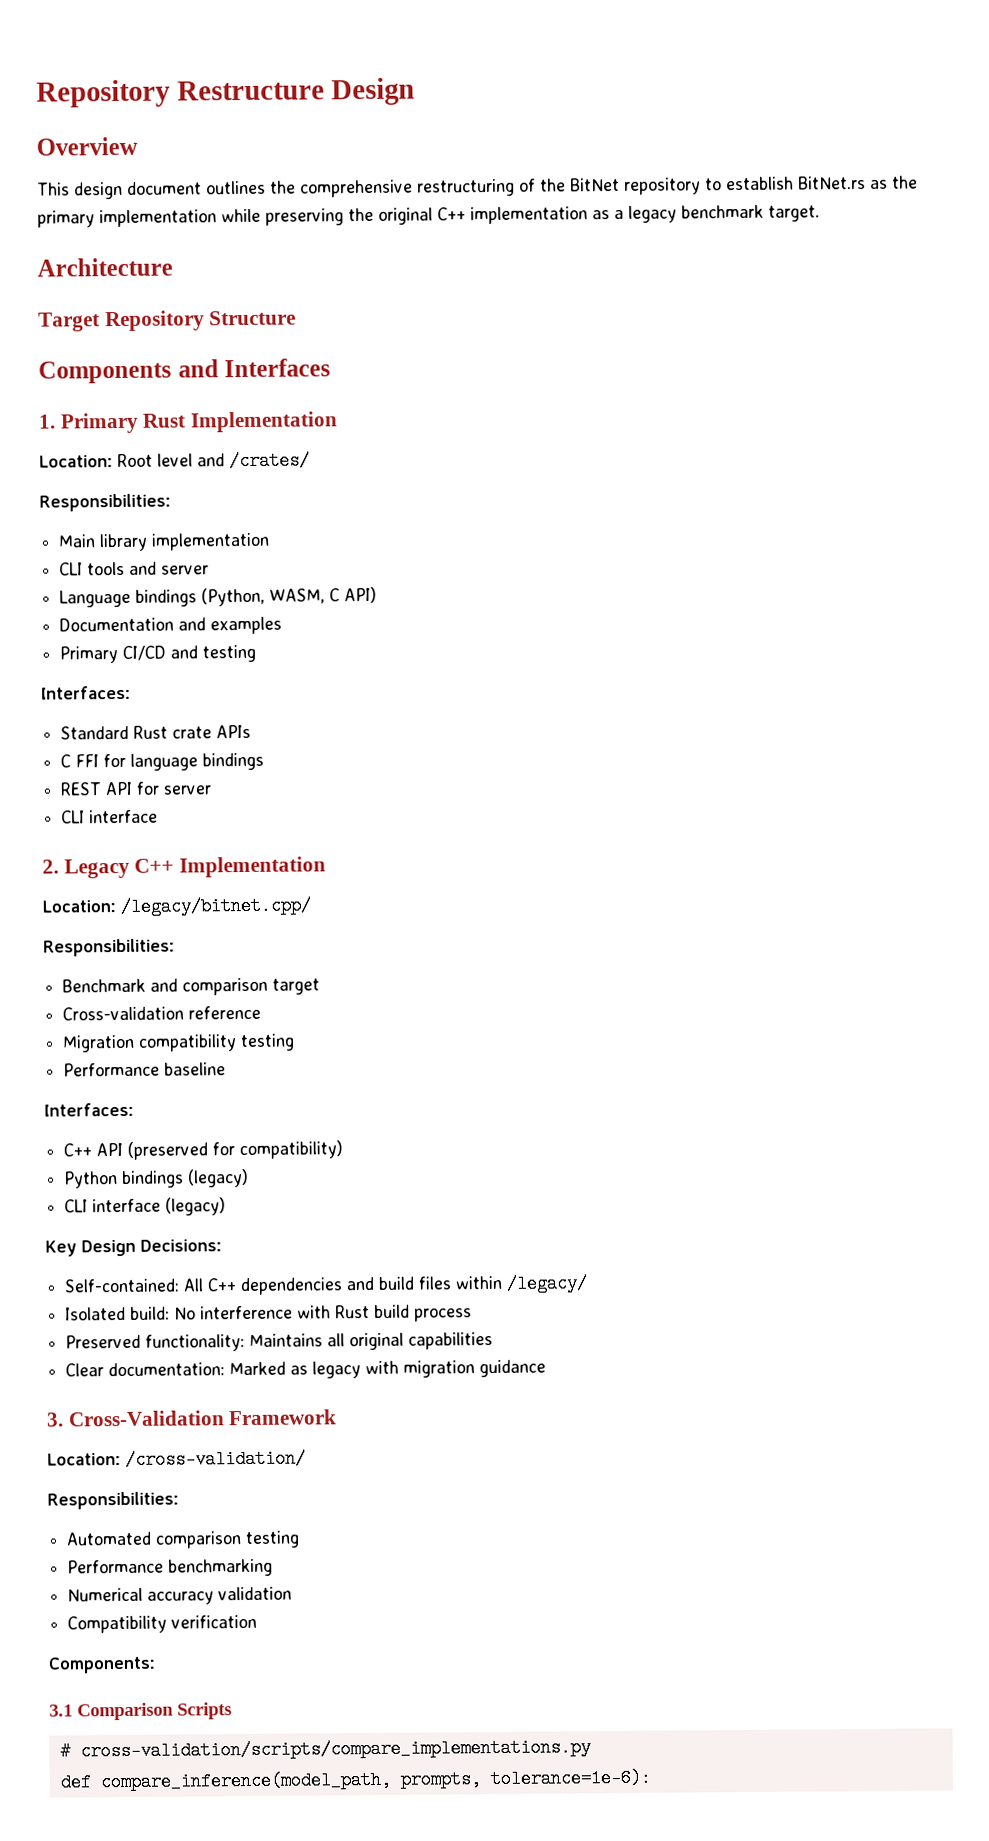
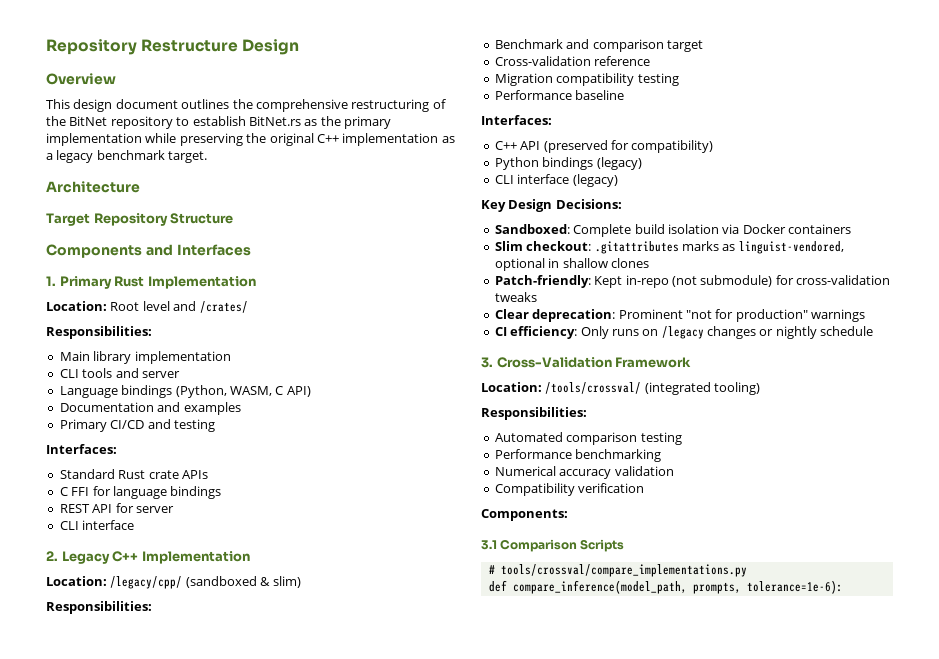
[120,896,311,916] /legacy/bitnet.cpp/ -> [110,576,301,589] /legacy/cpp/ (sandboxed & slim)
[64,1274,588,1296] [65,1304,473,1322] [65,1332,494,1352] [65,1359,547,1379] Self-contained: All C++ dependencies and build files within /legacy/ // Isolated build: No interference with Rust build process // Preserved functionality: Maintains all original capabilities // Clear documentation: Marked as legacy with migration guidance -> [494,224,851,237] [494,241,844,254] [494,258,649,271] [494,275,890,288] [494,292,537,302] [494,309,865,322] [494,326,874,339] Sandboxed: Complete build isolation via Docker containers // Slim checkout: .gitattributes marks as linguist-vendored, optional in shallow clones // Patch-friendly: Kept in-repo (not submodule) for cross-validation tweaks // Clear deprecation: Prominent "not for production" warnings // CI efficiency: Only runs on /legacy changes or nightly schedule
[125,1449,306,1469] /cross-validation/ -> [545,382,761,395] /tools/crossval/ (integrated tooling)
[79,1738,591,1761] cross-validation/scripts/compare_implementations.py -> [500,564,747,577] tools/crossval/compare_implementations.py

